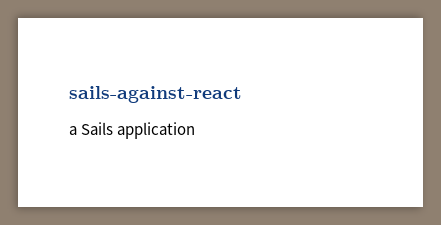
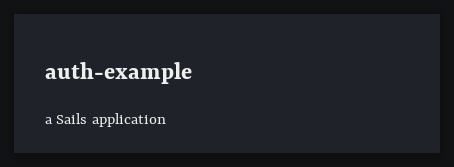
[69,86,242,103] sails-against-react -> [45,62,192,84] auth-example

